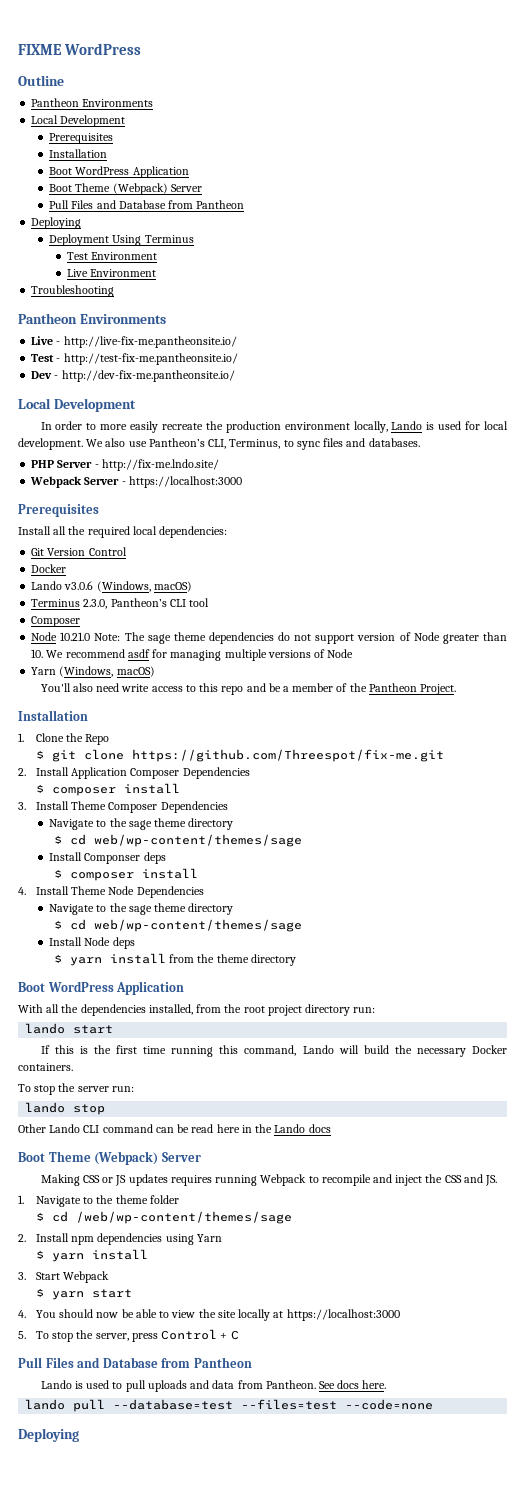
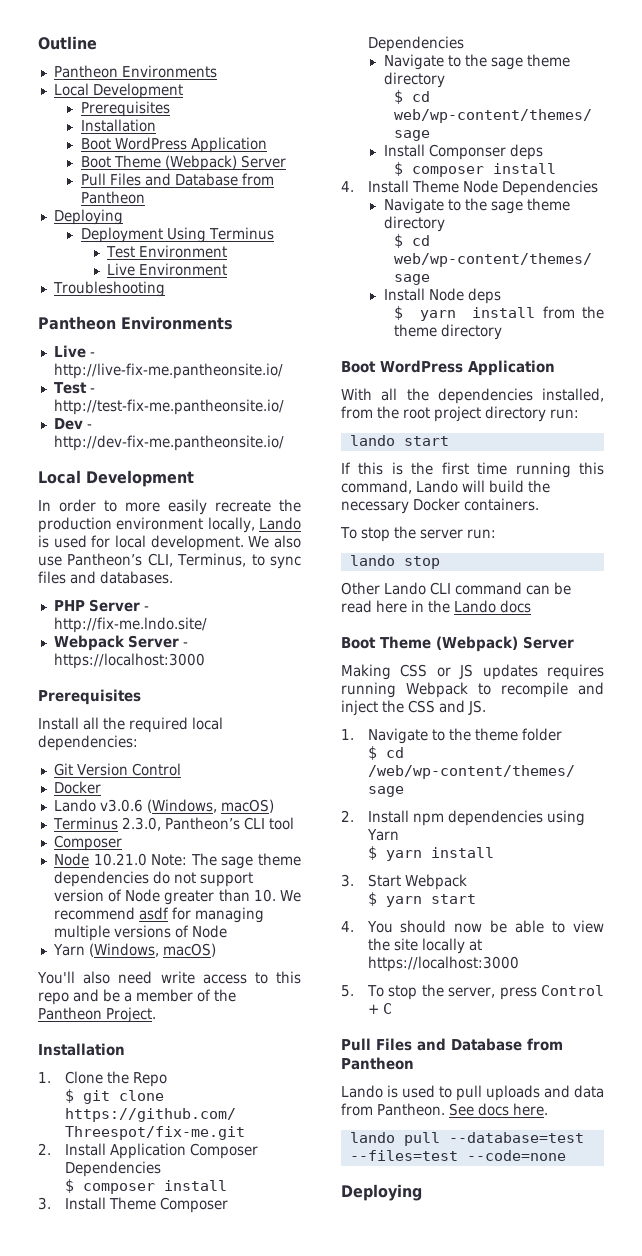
[18,43,142,55] FIXME WordPress // -> (38, 43) none

